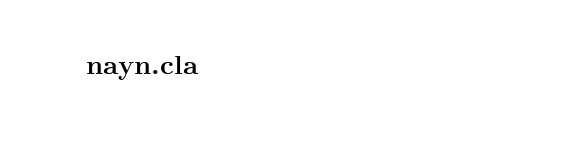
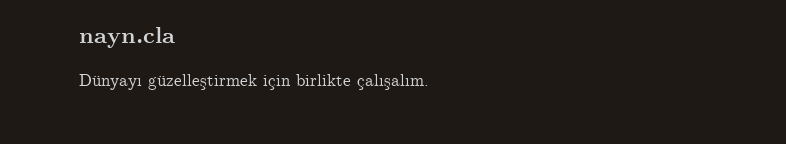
(199, 68) none -> [79,74,429,90] // Dünyayı güzelleştirmek için birlikte çalışalım.

